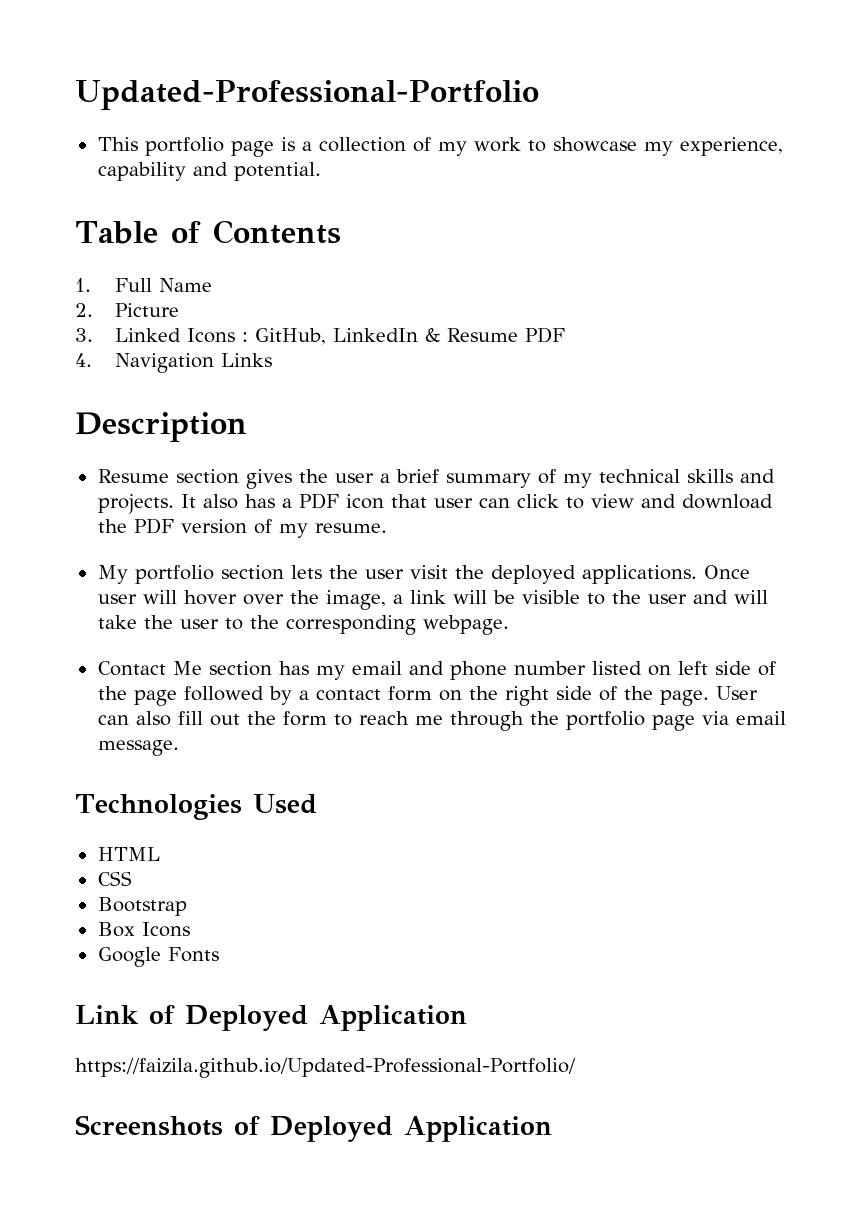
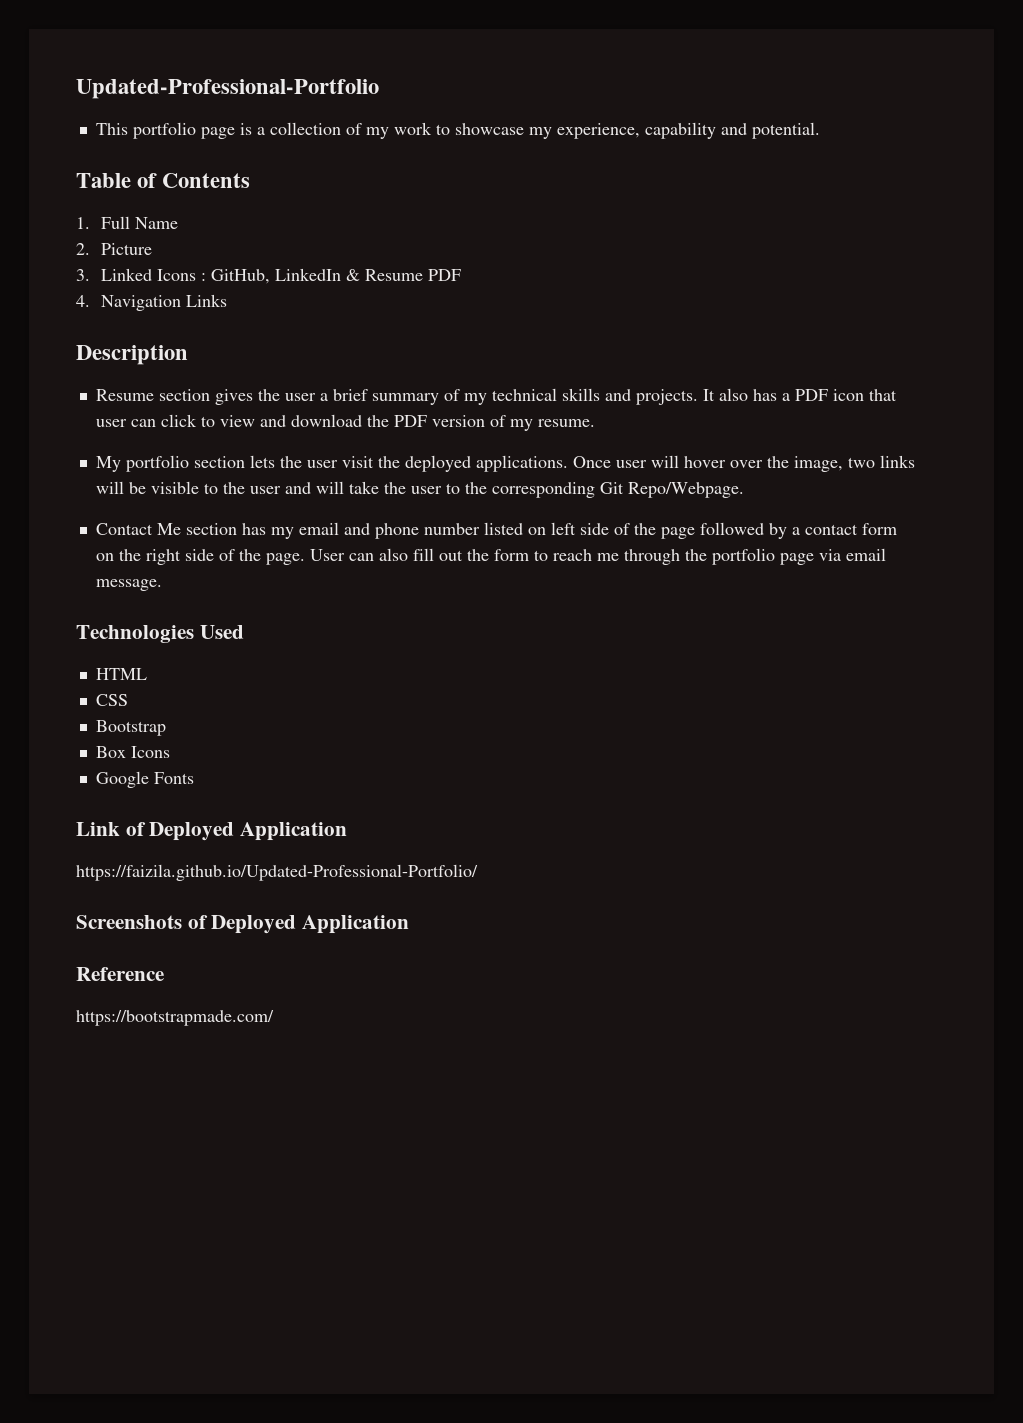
[392,590,446,604] a link -> [847,455,915,468] two links
[422,615,509,635] webpage. -> [599,482,744,498] Git Repo/Webpage.
(552, 1129) none -> [76,967,164,981] [76,1010,274,1026] // Reference // https://bootstrapmade.com/

